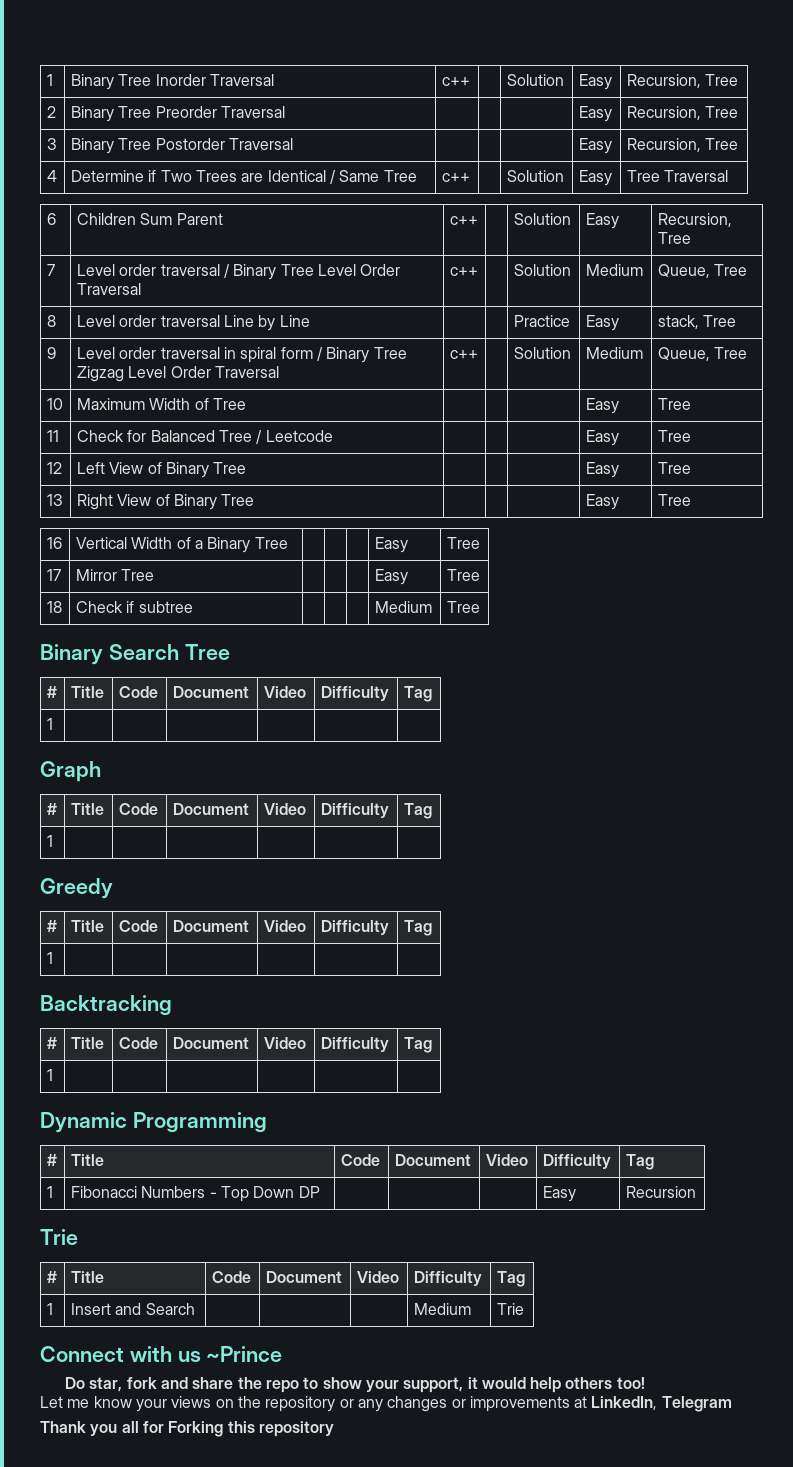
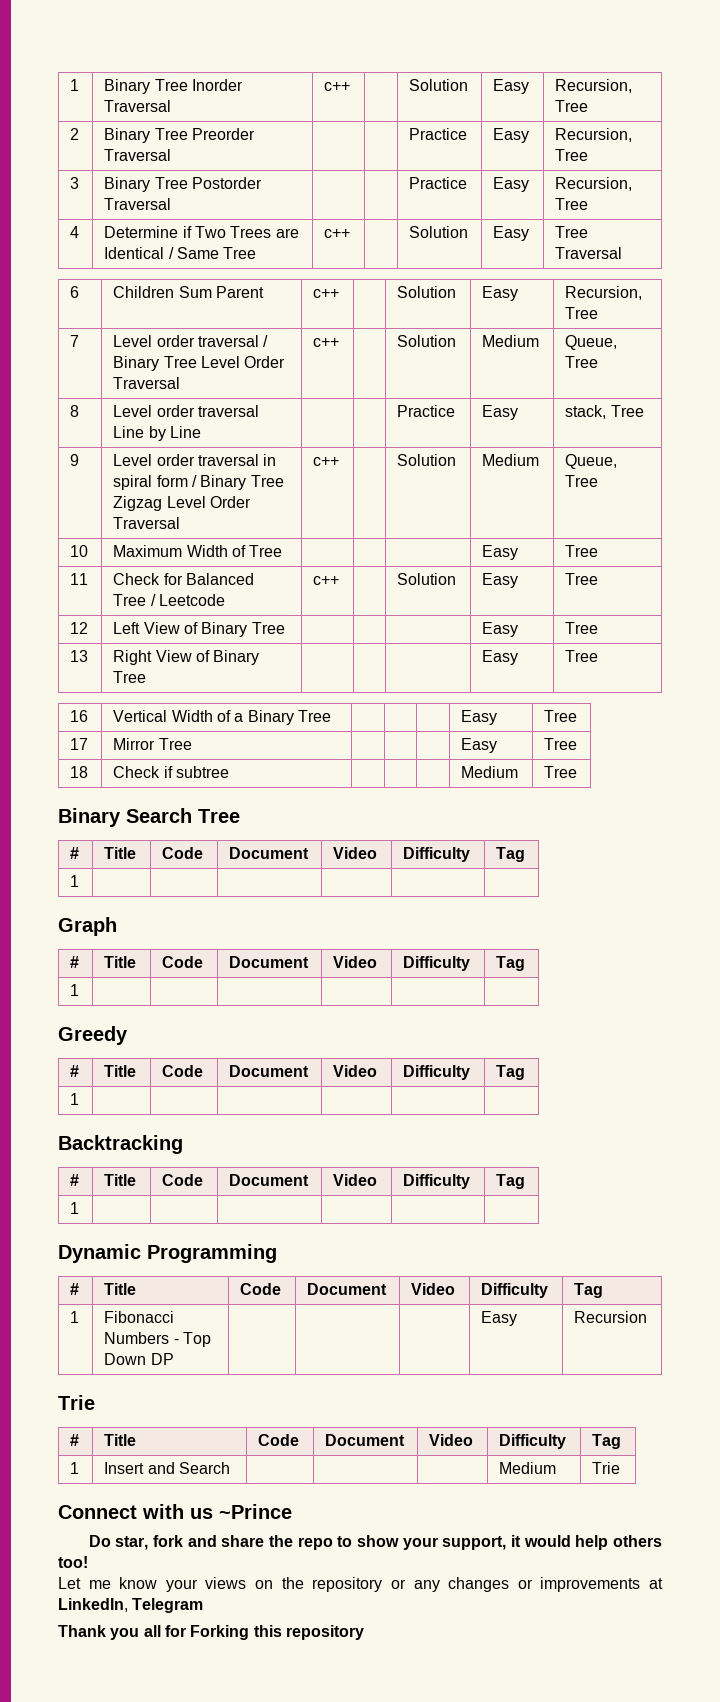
(285, 112) none -> [409,128,468,140] Practice
(293, 144) none -> [409,177,468,189] Practice
(333, 436) | | -> [313,576,340,585] [397,573,457,585] c++ | | Solution

